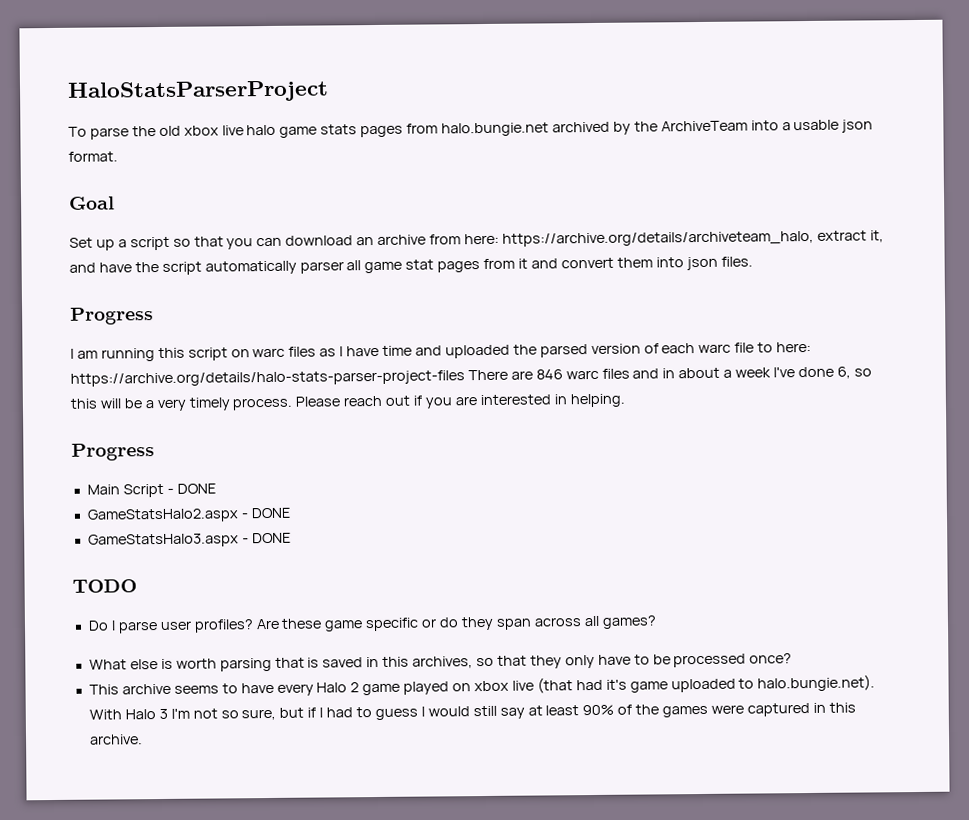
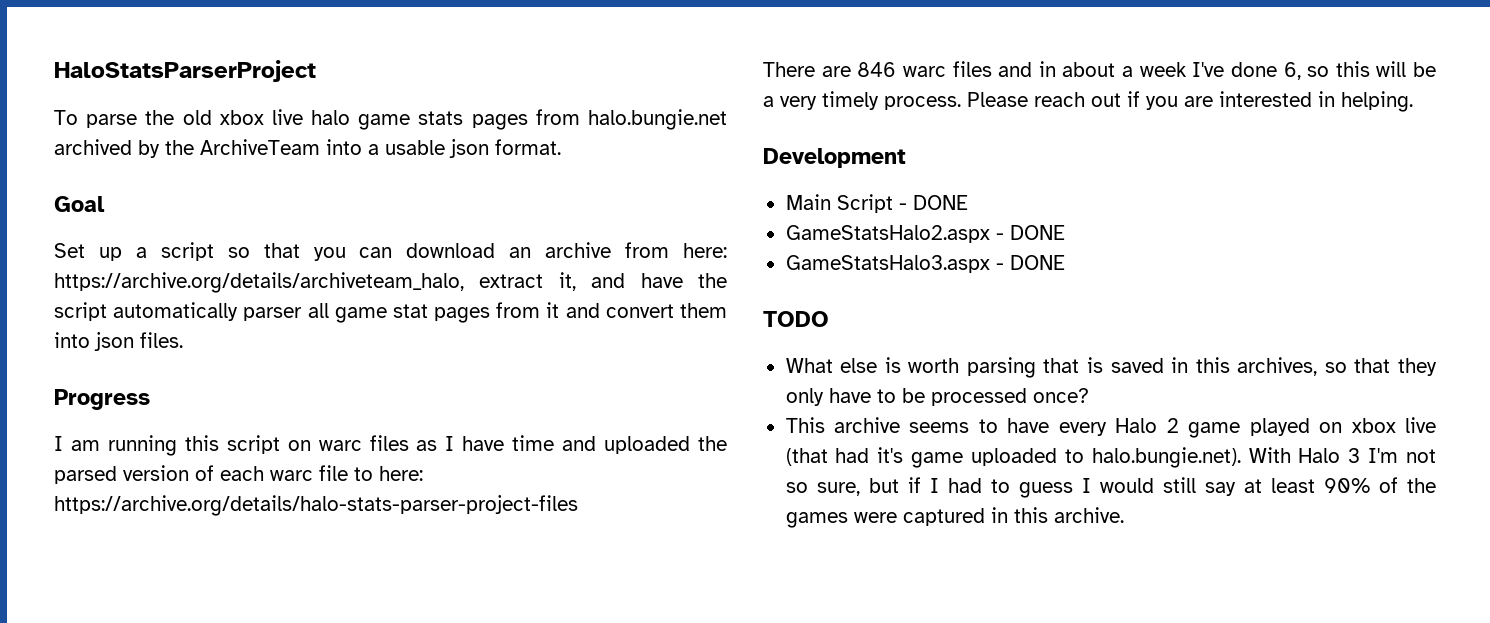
(465, 378) none -> (578, 505) //
[71,443,155,461] Progress -> [763,148,906,168] Development
[87,615,657,634] // Do I parse user profiles? Are these game specific or do they span across all games? -> (829, 319) none

